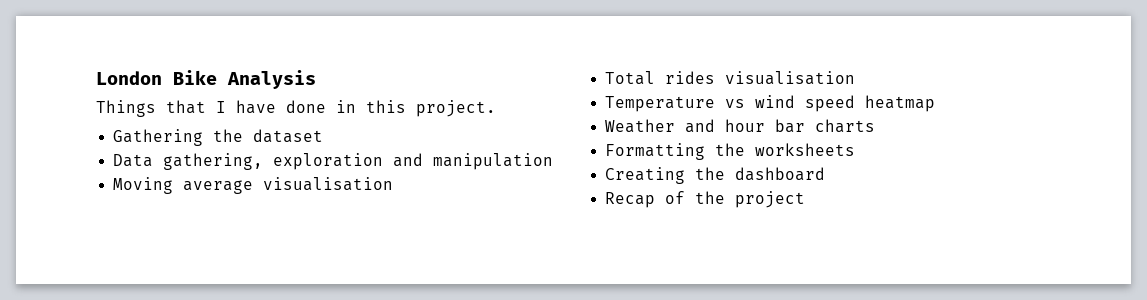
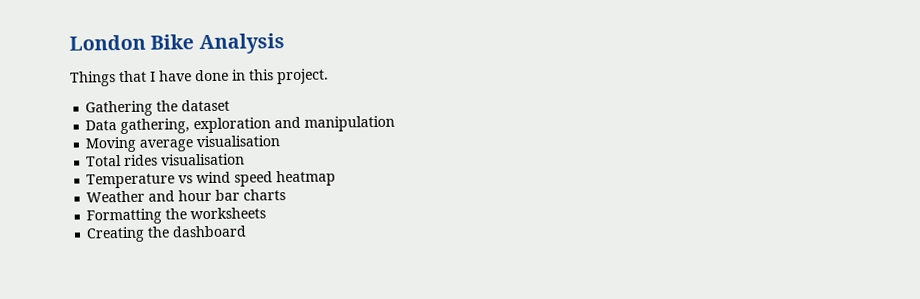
[605,191,806,208] // Recap of the project -> (248, 231) none

